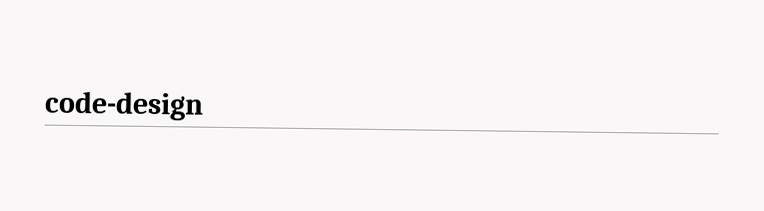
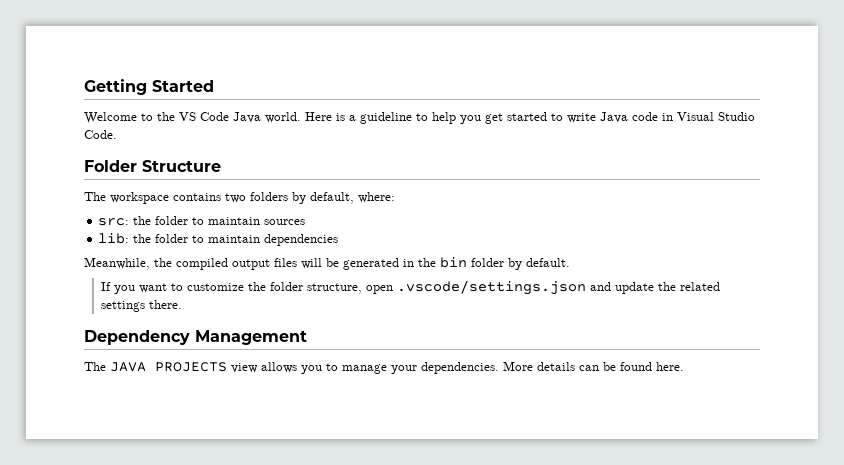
[44,90,204,121] code-design -> [84,79,214,95] [84,112,755,124] [84,130,117,139] [84,160,221,172] [84,192,395,204] [98,216,306,226] [98,233,339,246] [84,257,570,270] [101,280,721,295] [101,300,183,312] [84,330,307,345] [84,361,684,374] Getting Started // Welcome to the VS Code Java world. Here is a guideline to help you get started to write Java code in Visual Studio Code. // Folder Structure // The workspace contains two folders by default, where: // src: the folder to maintain sources // lib: the folder to maintain dependencies // Meanwhile, the compiled output files will be generated in the bin folder by default. // If you want to customize the folder structure, open .vscode/settings.json and update the related settings there. // Dependency Management // The JAVA PROJECTS view allows you to manage your dependencies. More details can be found here.

